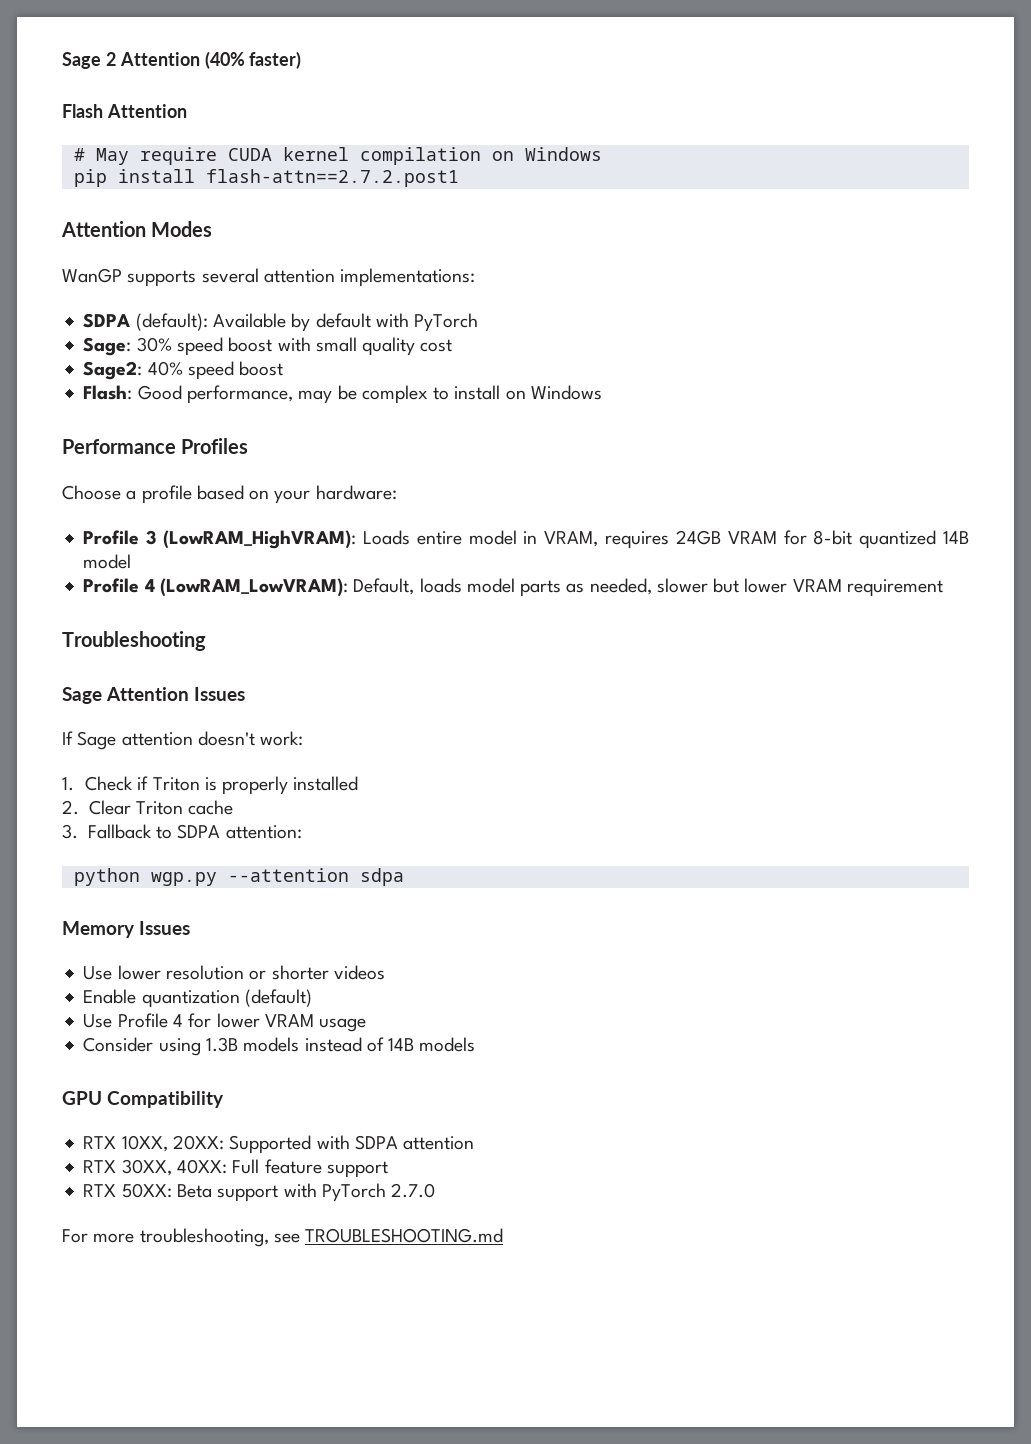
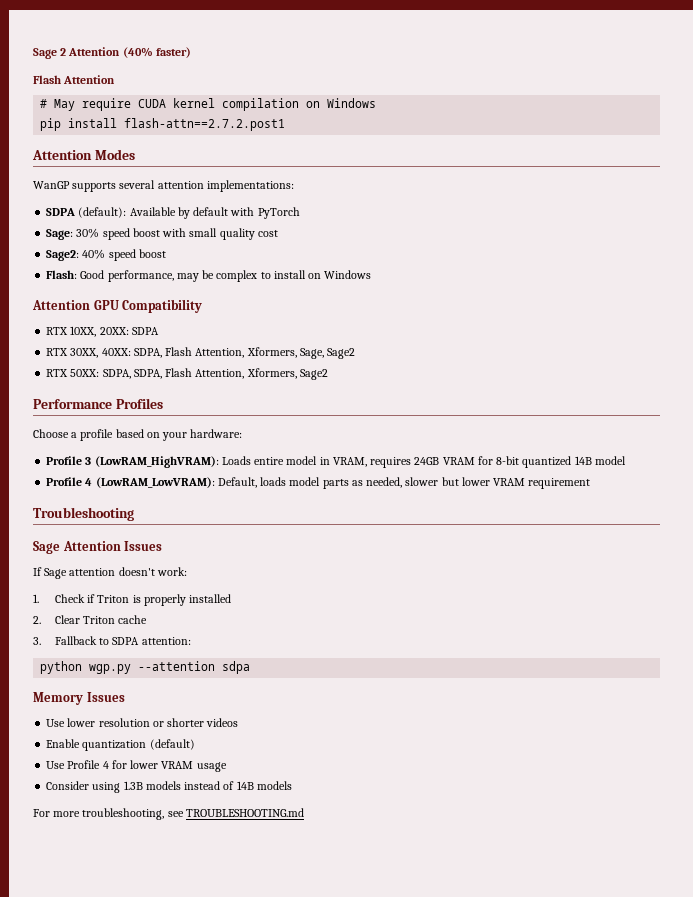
(602, 392) none -> [32,299,203,313] [46,326,159,337] [46,347,356,359] [46,368,328,380] // Attention GPU Compatibility // RTX 10XX, 20XX: SDPA // RTX 30XX, 40XX: SDPA, Flash Attention, Xformers, Sage, Sage2 // RTX 50XX: SDPA, SDPA, Flash Attention, Xformers, Sage2
[62,1091,225,1108] [83,1135,475,1154] [83,1159,388,1178] [83,1183,436,1202] // GPU Compatibility // RTX 10XX, 20XX: Supported with SDPA attention // RTX 30XX, 40XX: Full feature support // RTX 50XX: Beta support with PyTorch 2.7.0 -> (292, 785) none

